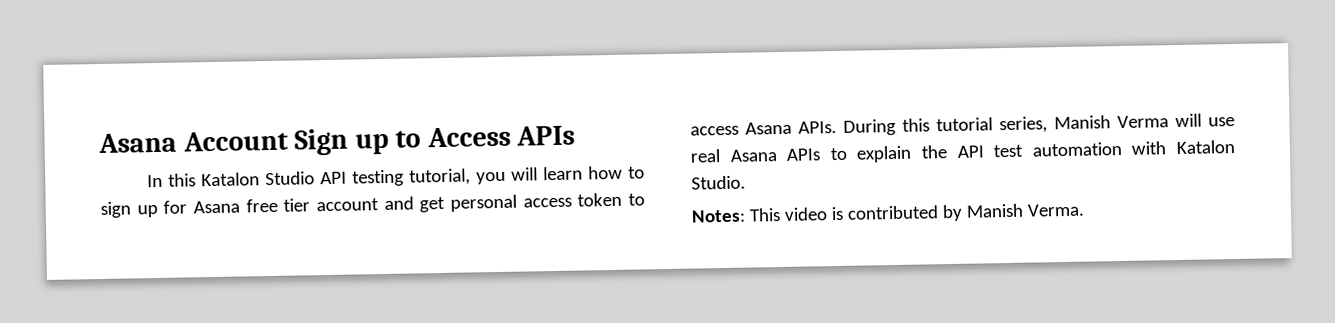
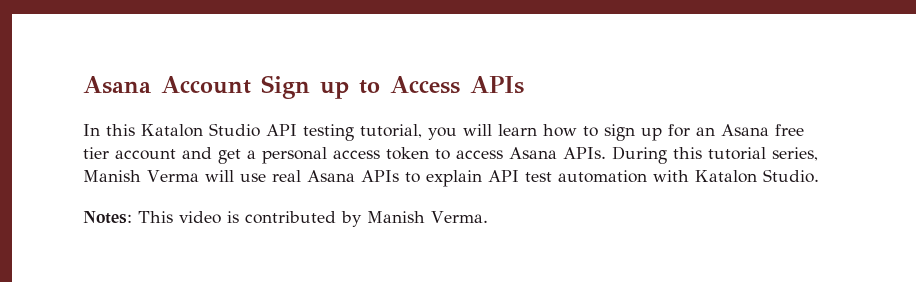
(188, 207) none -> [696,127,715,136] an
(446, 204) none -> [247,150,256,159] a
[921,145,947,159] the -> (482, 178) none

